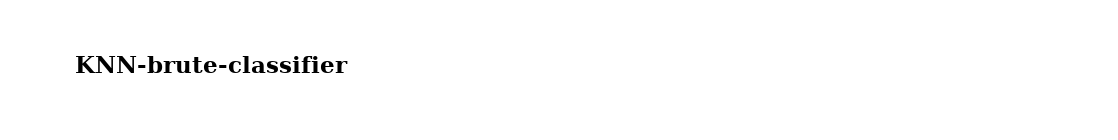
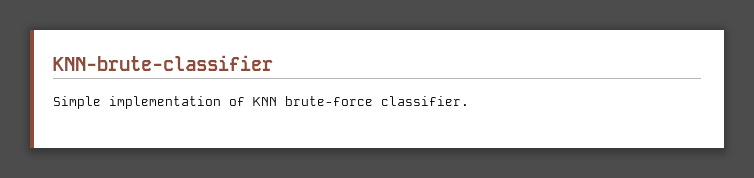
(348, 64) none -> [53,96,469,109] // Simple implementation of KNN brute-force classifier.

